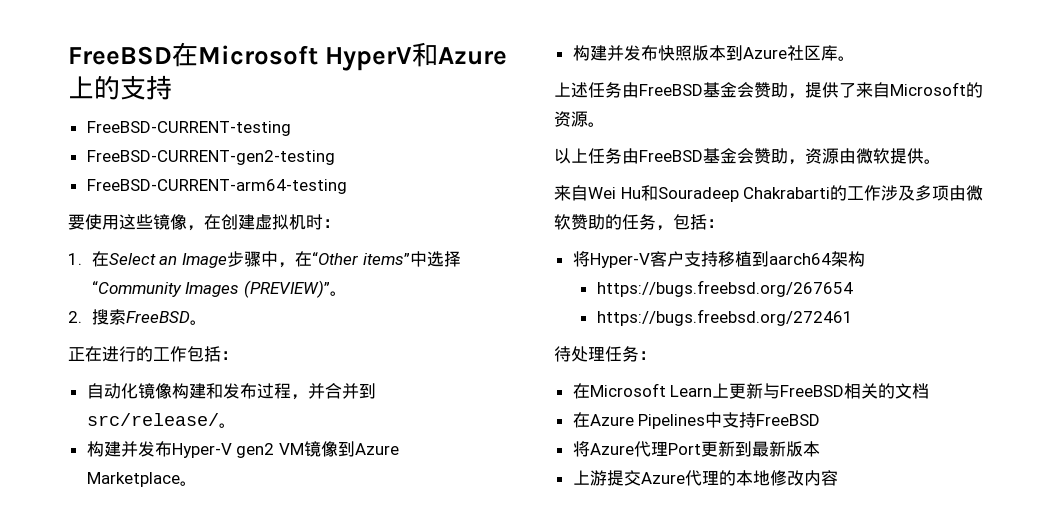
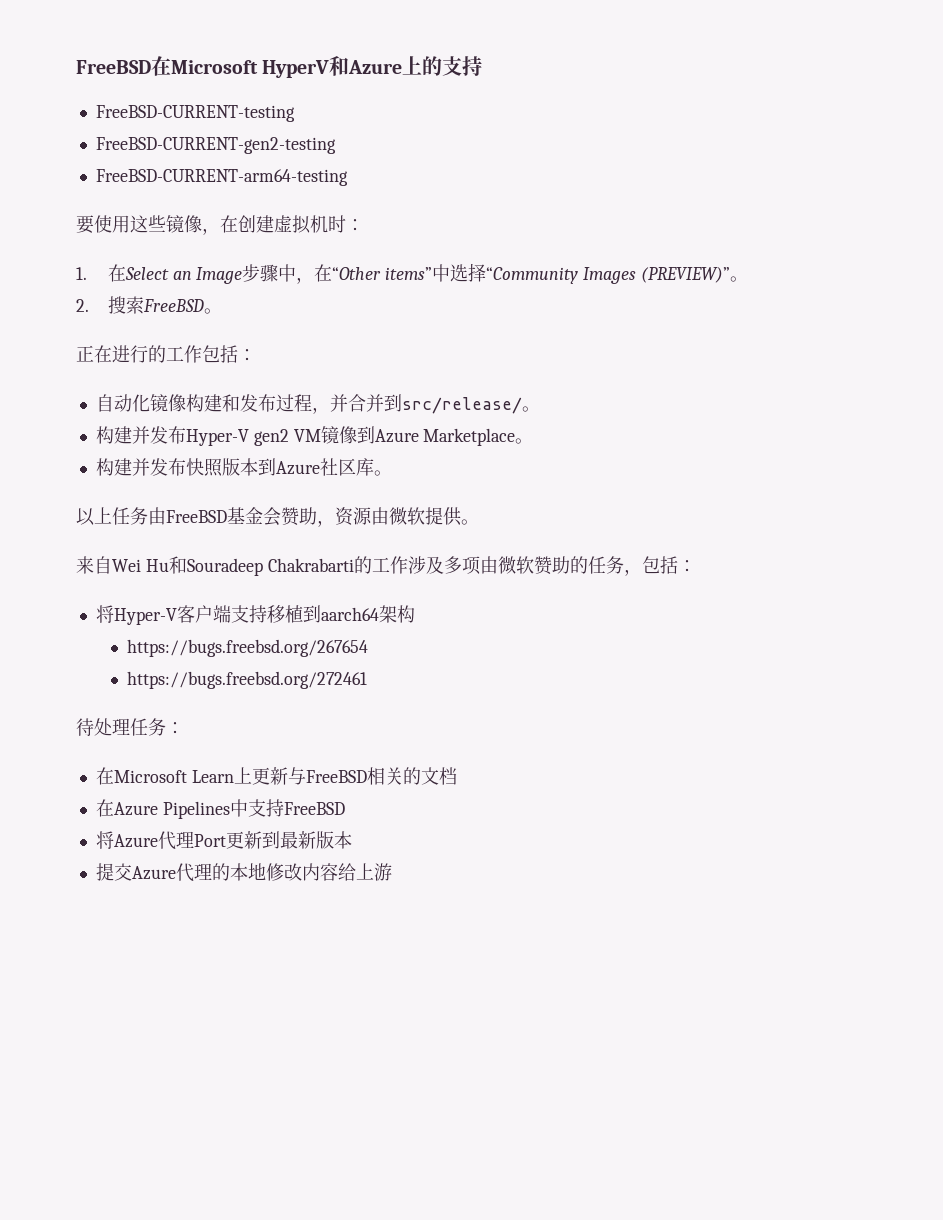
[554,82,983,99] [554,111,605,127] // 上述任务由FreeBSD基金会赞助，提供了来自Microsoft的资源。 -> (392, 473) none
(684, 259) none -> [212,605,231,623] 端
[572,470,607,486] 上游 -> (352, 840) none
(838, 478) none -> [337,863,392,881] 给上游

